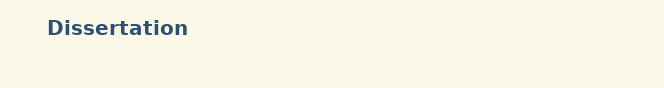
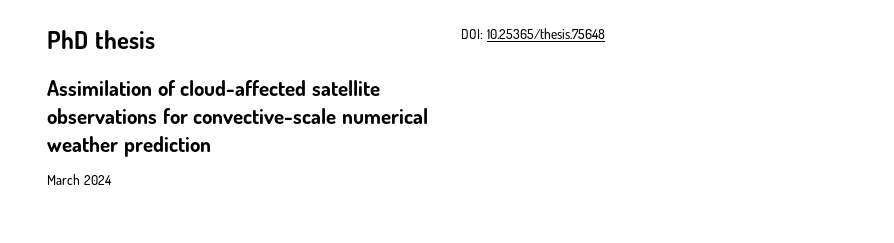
[47,20,188,35] Dissertation -> [47,30,155,49] [47,80,381,96] [47,108,429,124] [47,136,211,157] [47,174,112,185] [461,28,605,39] PhD thesis // Assimilation of cloud-affected satellite observations for convective-scale numerical weather prediction // March 2024 // DOI: 10.25365/thesis.75648

